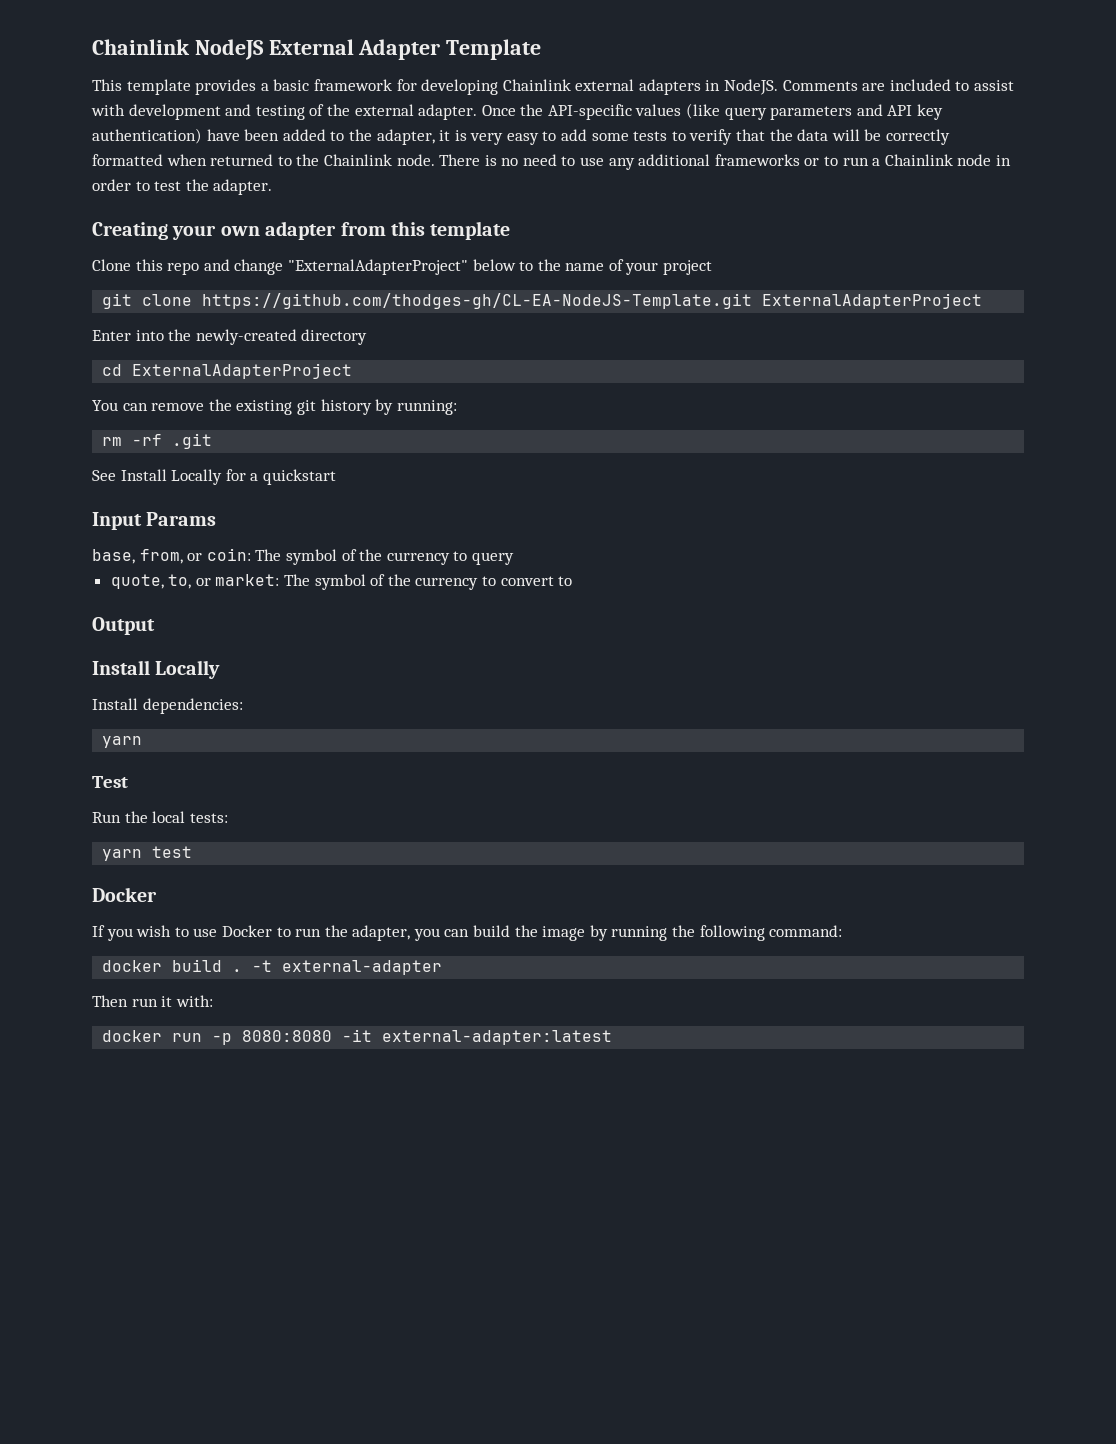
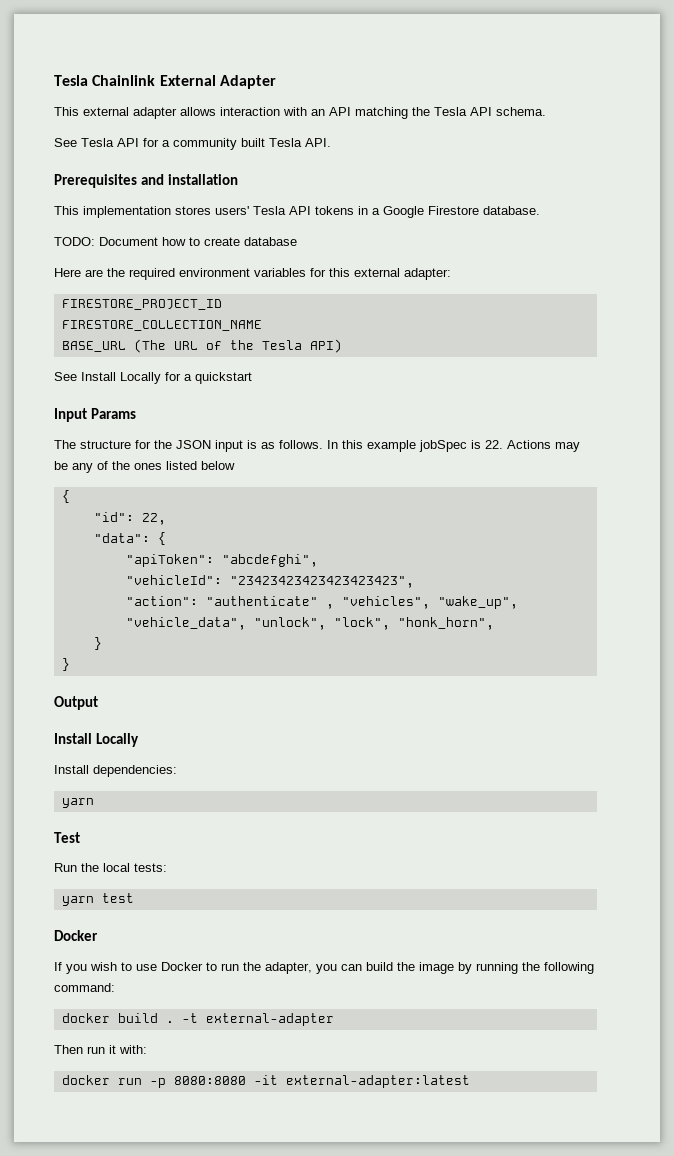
[92,39,264,60] Chainlink NodeJS -> [54,75,156,86] Tesla Chainlink
[446,39,542,60] [92,79,1015,95] [91,103,944,120] [92,128,950,145] [92,154,1011,170] [92,179,273,195] [92,221,511,240] [92,259,713,275] [102,293,983,309] [92,329,368,345] [102,363,353,379] [92,399,457,415] [102,433,213,449] Template // This template provides a basic framework for developing Chainlink external adapters in NodeJS. Comments are included to assist with development and testing of the external adapter. Once the API-specific values (like query parameters and API key authentication) have been added to the adapter, it is very easy to add some tests to verify that the data will be correctly formatted when returned to the Chainlink node. There is no need to use any additional frameworks or to run a Chainlink node in order to test the adapter. // Creating your own adapter from this template // Clone this repo and change "ExternalAdapterProject" below to the name of your project // git clone https://github.com/thodges-gh/CL-EA-NodeJS-Template.git ExternalAdapterProject // Enter into the newly-created directory // cd ExternalAdapterProject // You can remove the existing git history by running: // rm -rf .git -> [54,107,546,119] [54,138,331,150] [54,174,239,188] [54,206,540,218] [54,237,297,246] [54,268,451,280] [61,299,222,310] [61,320,262,331] [61,339,342,353] // This external adapter allows interaction with an API matching the Tesla API schema. // See Tesla API for a community built Tesla API. // Prerequisites and installation // This implementation stores users' Tesla API tokens in a Google Firestore database. // TODO: Document how to create database // Here are the required environment variables for this external adapter: // FIRESTORE_PROJECT_ID // FIRESTORE_COLLECTION_NAME // BASE_URL (The URL of the Tesla API)
[92,548,514,565] [110,574,573,590] base, from, or coin: The symbol of the currency to query // quote, to, or market: The symbol of the currency to convert to -> [54,440,580,452] [54,461,235,473] [61,490,70,503] [93,512,166,525] [93,532,166,545] [125,554,318,567] [125,575,414,588] [125,596,518,609] [125,617,494,630] [93,637,102,650] [61,658,70,671] The structure for the JSON input is as follows. In this example jobSpec is 22. Actions may be any of the ones listed below // { // "id": 22, // "data": { // "apiToken": "abcdefghi", // "vehicleId": "23423423423423423423", // "action": "authenticate" , "vehicles", "wake_up", "vehicle_data", "unlock", "lock", "honk_horn", // } // }

